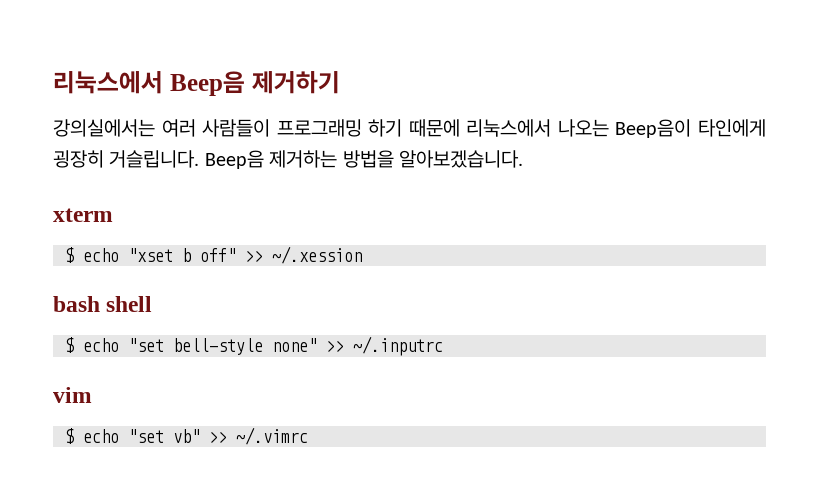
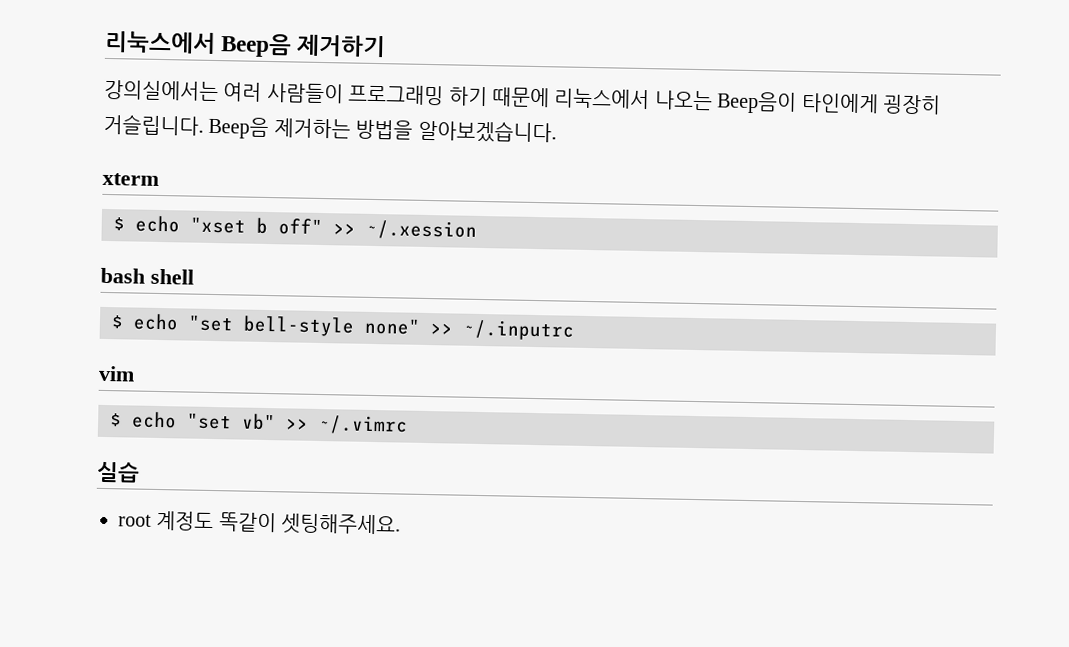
(308, 436) none -> [96,461,140,483] [118,510,402,536] // 실습 // root 계정도 똑같이 셋팅해주세요.

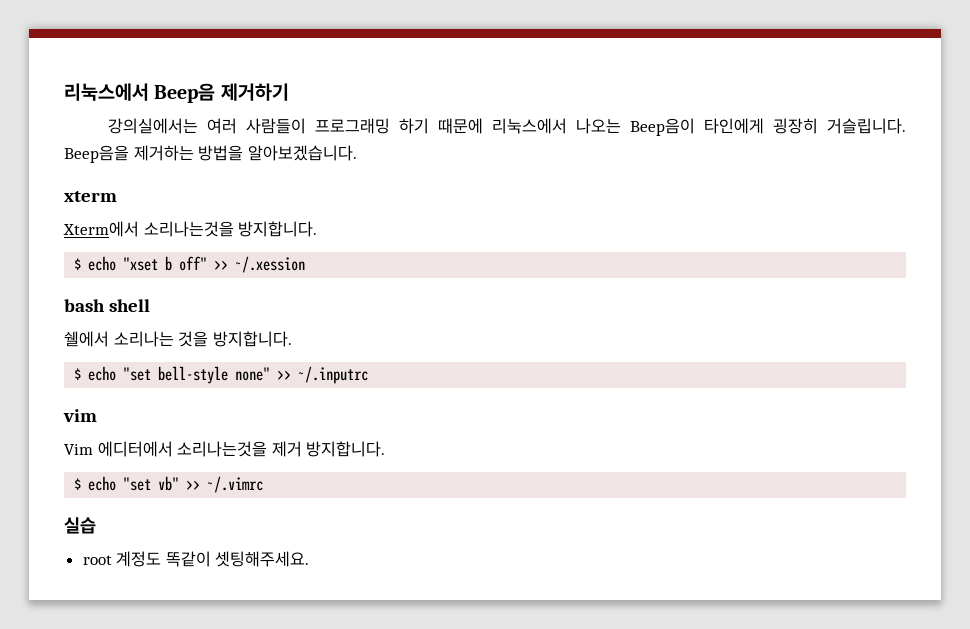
[208,116,270,140] Beep음 -> [64,145,129,163] Beep음을
(159, 179) none -> [63,221,318,237] // Xterm에서 소리나는것을 방지합니다.
(194, 276) none -> [64,331,292,347] // 쉘에서 소리나는 것을 방지합니다.
(135, 373) none -> [64,441,386,457] // Vim 에디터에서 소리나는것을 제거 방지합니다.

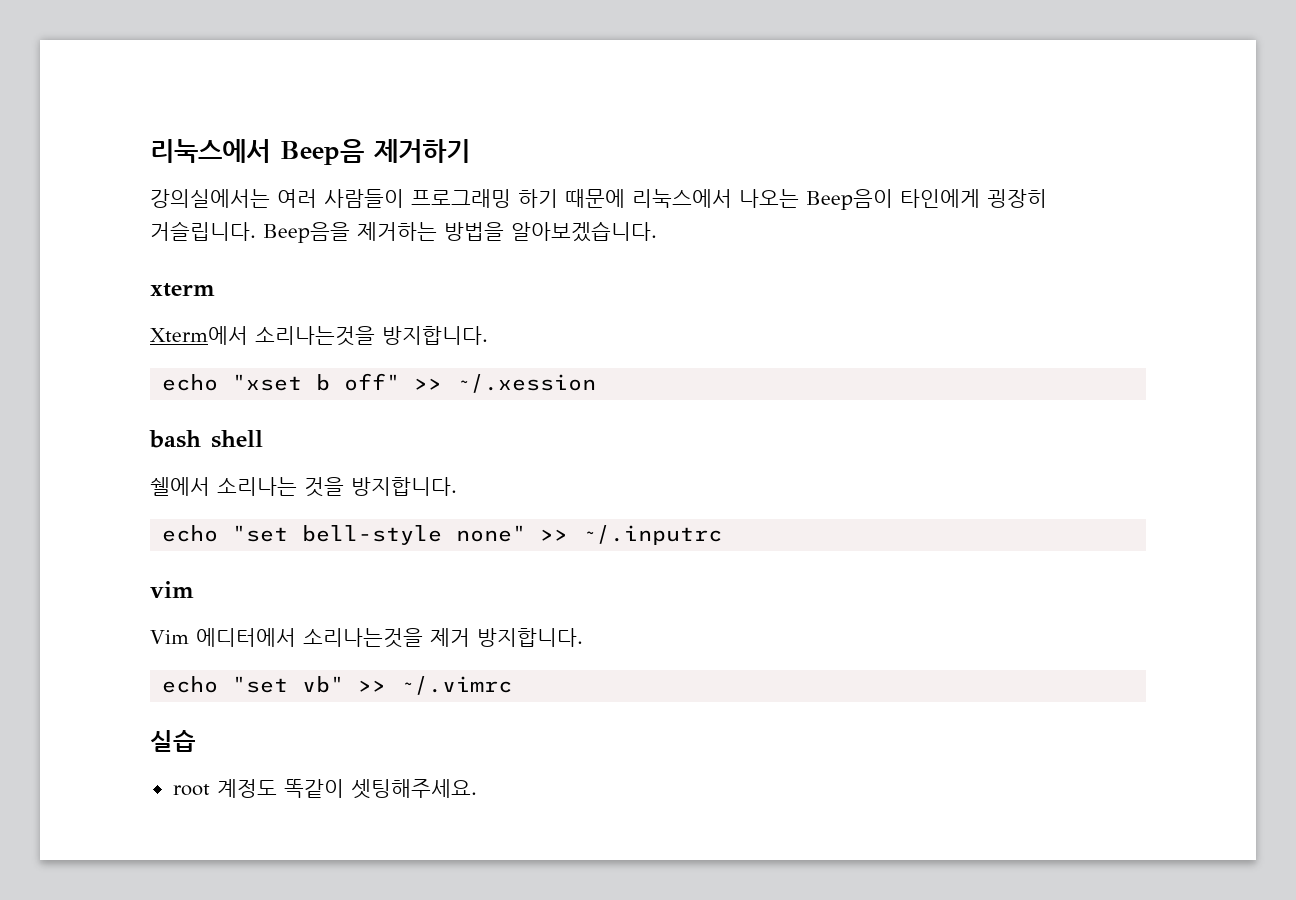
[74,258,82,270] $ -> (488, 335) none
[74,368,82,380] $ -> (457, 486) none
[74,478,82,490] $ -> (583, 637) none

